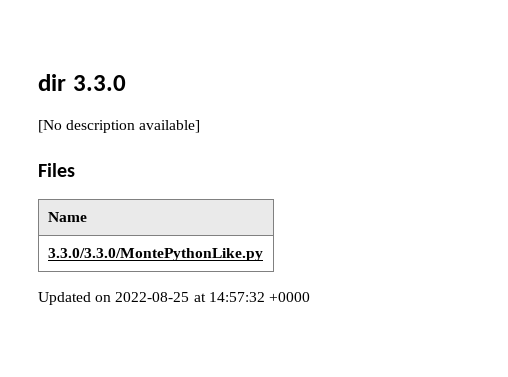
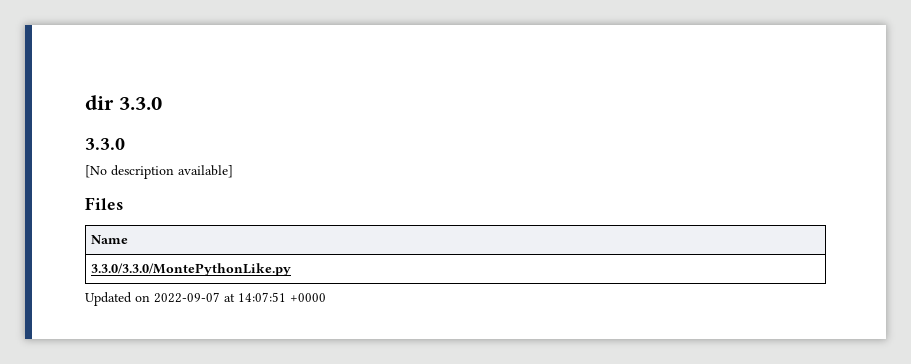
(126, 83) none -> [85,138,125,150] // 3.3.0
[115,292,265,302] 2022-08-25 at 14:57:32 -> [154,292,286,303] 2022-09-07 at 14:07:51

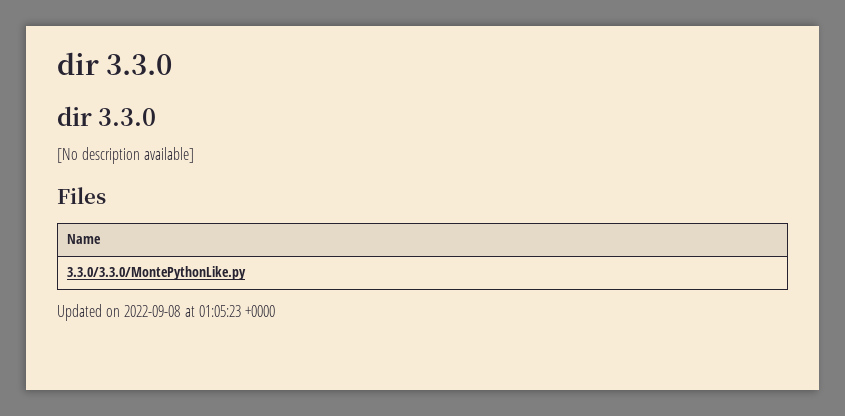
[85,95,162,110] dir 3.3.0 // -> [57,52,173,75] [57,106,92,126] dir 3.3.0 // dir
[154,292,286,303] 2022-09-07 at 14:07:51 -> [124,305,241,317] 2022-09-08 at 01:05:23

